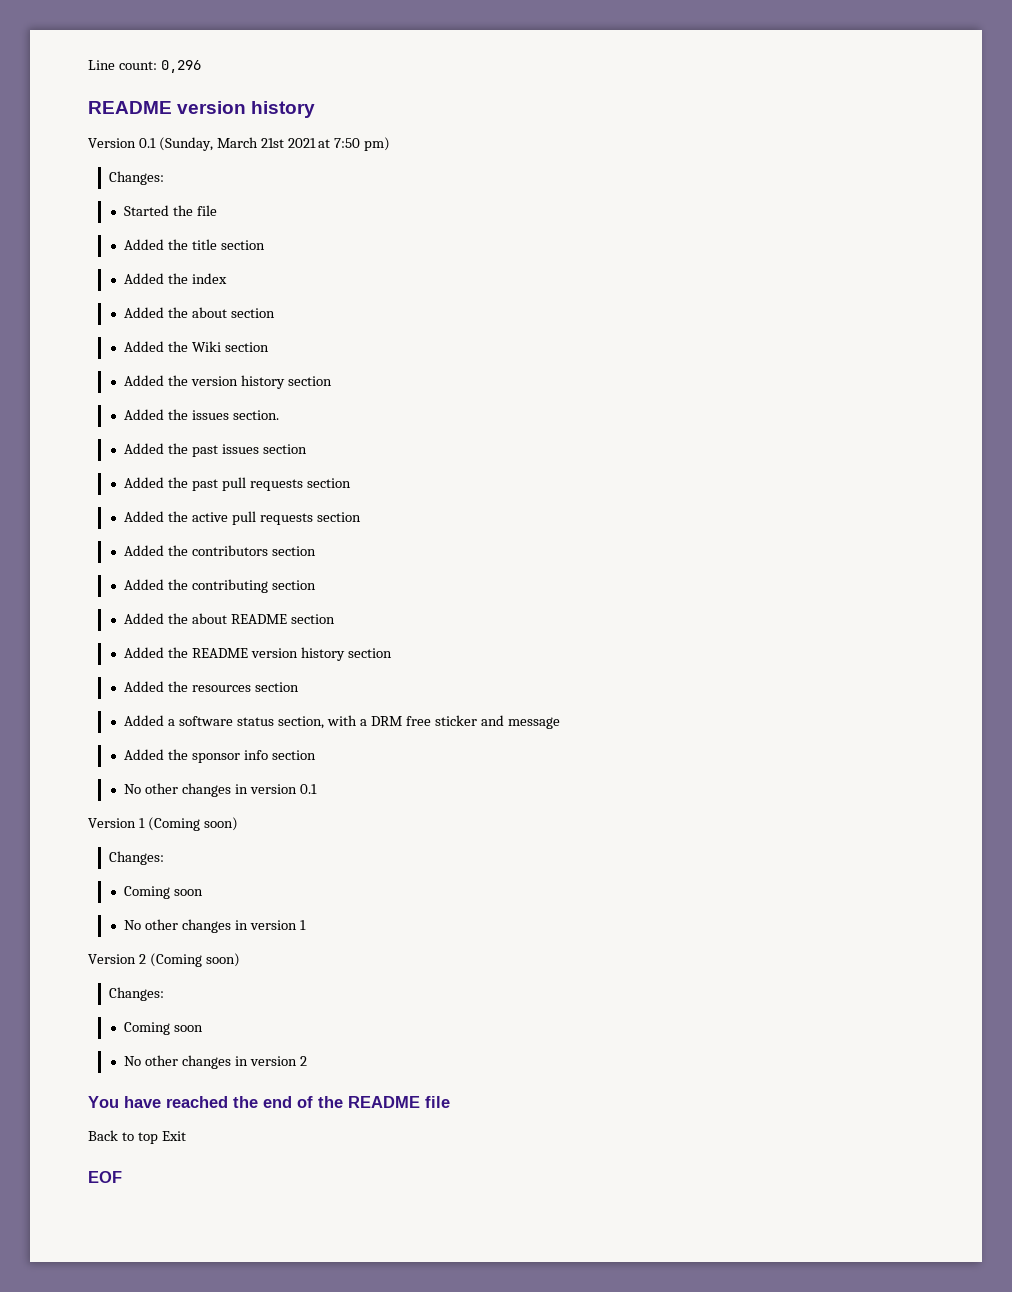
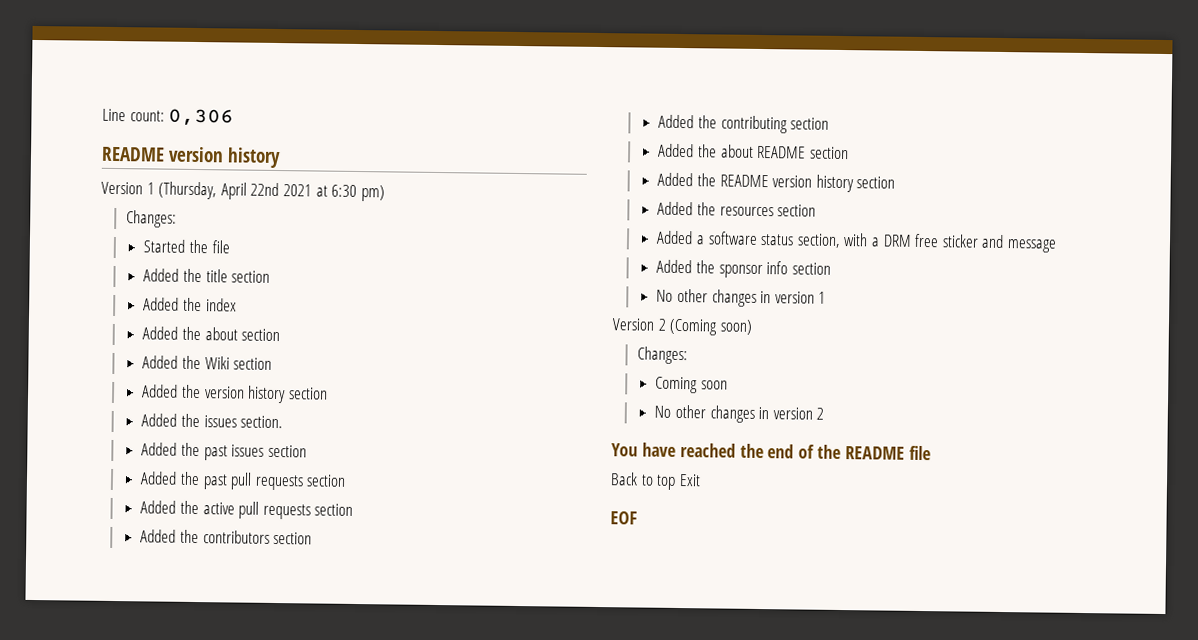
[160,60,201,73] 0,296 -> [168,108,235,127] 0,306
[138,137,284,151] 0.1 (Sunday, March 21st -> [146,181,280,200] 1 (Thursday, April 22nd
[334,138,361,148] 7:50 -> [331,184,358,197] 6:30
[124,783,318,797] [88,817,238,831] [108,851,164,865] [124,886,204,899] // No other changes in version 0.1 // Version 1 (Coming soon) // Changes: // Coming soon -> (831, 268) none

